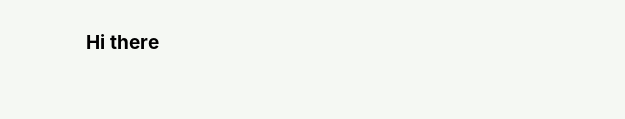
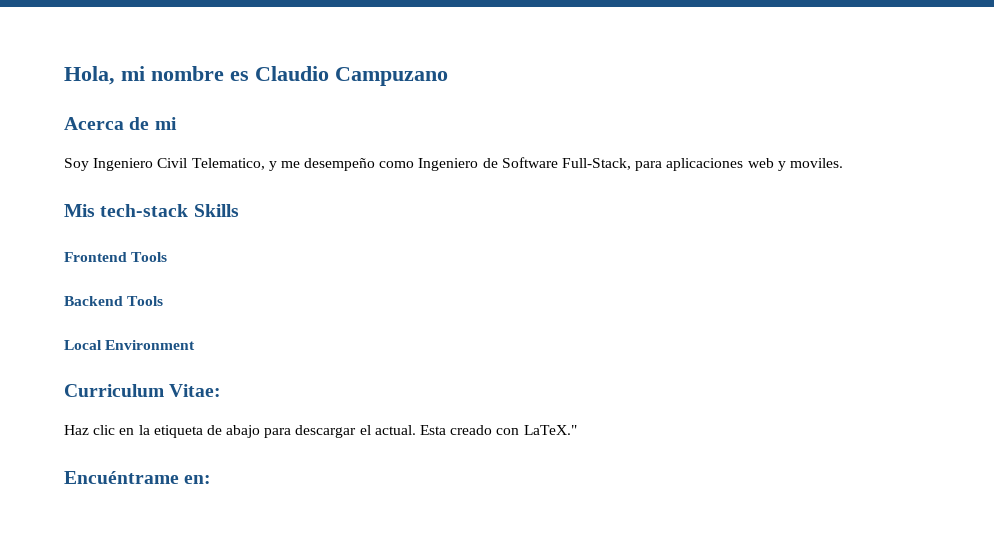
[86,34,160,49] Hi there -> [64,66,448,86] [64,117,177,130] [64,157,843,171] [64,204,239,217] [64,252,168,262] [64,296,164,306] [64,340,196,350] [64,384,222,397] [64,425,577,438] [64,471,212,484] Hola, mi nombre es Claudio Campuzano // Acerca de mi // Soy Ingeniero Civil Telematico, y me desempeño como Ingeniero de Software Full-Stack, para aplicaciones web y moviles. // Mis tech-stack Skills // Frontend Tools // Backend Tools // Local Environment // Curriculum Vitae: // Haz clic en la etiqueta de abajo para descargar el actual. Esta creado con LaTeX." // Encuéntrame en:

